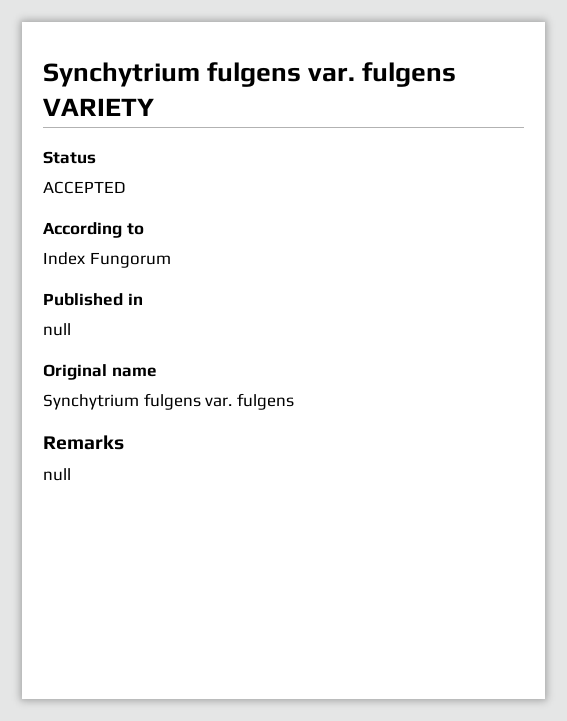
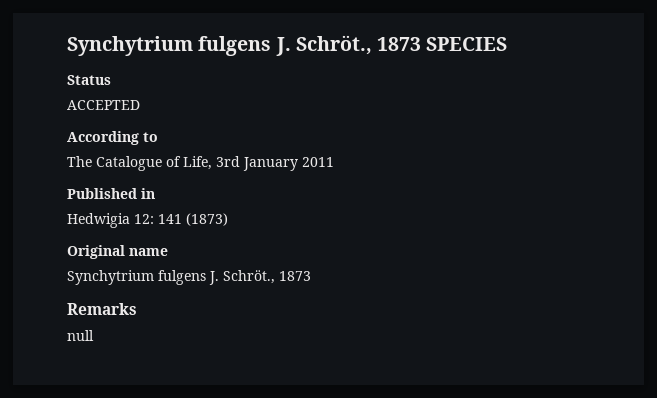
[43,62,457,87] [43,98,154,116] Synchytrium fulgens var. fulgens VARIETY -> [67,35,508,56] Synchytrium fulgens J. Schröt., 1873 SPECIES
[43,252,171,268] [43,293,143,306] [43,323,71,336] Index Fungorum // Published in // null -> [67,156,334,171] [67,188,155,199] [67,213,228,228] The Catalogue of Life, 3rd January 2011 // Published in // Hedwigia 12: 141 (1873)
[205,393,294,410] var. fulgens -> [209,270,311,285] J. Schröt., 1873

